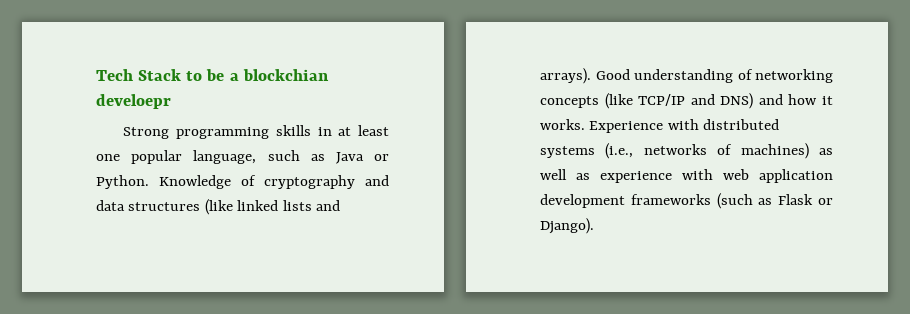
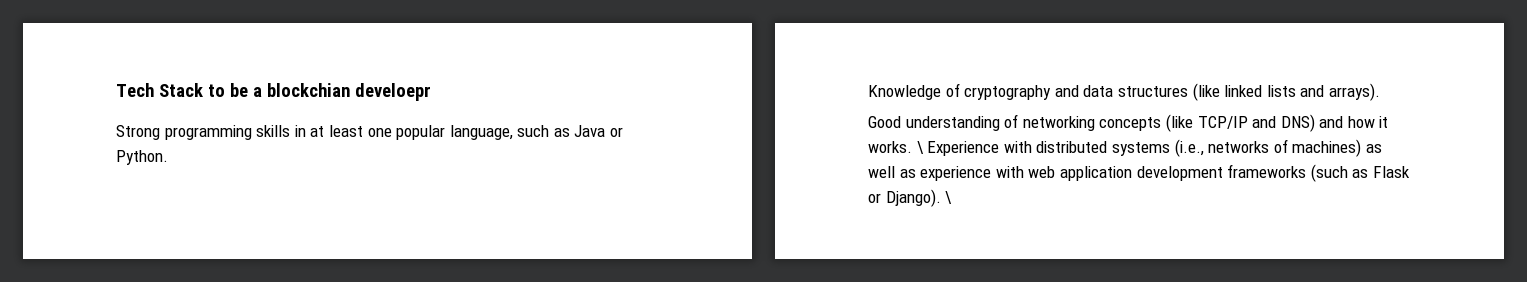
(149, 182) none -> (168, 157) //
(591, 76) none -> (1380, 92) //
(585, 124) none -> [916,141,924,154] \
(594, 226) none -> [945,191,953,204] \

